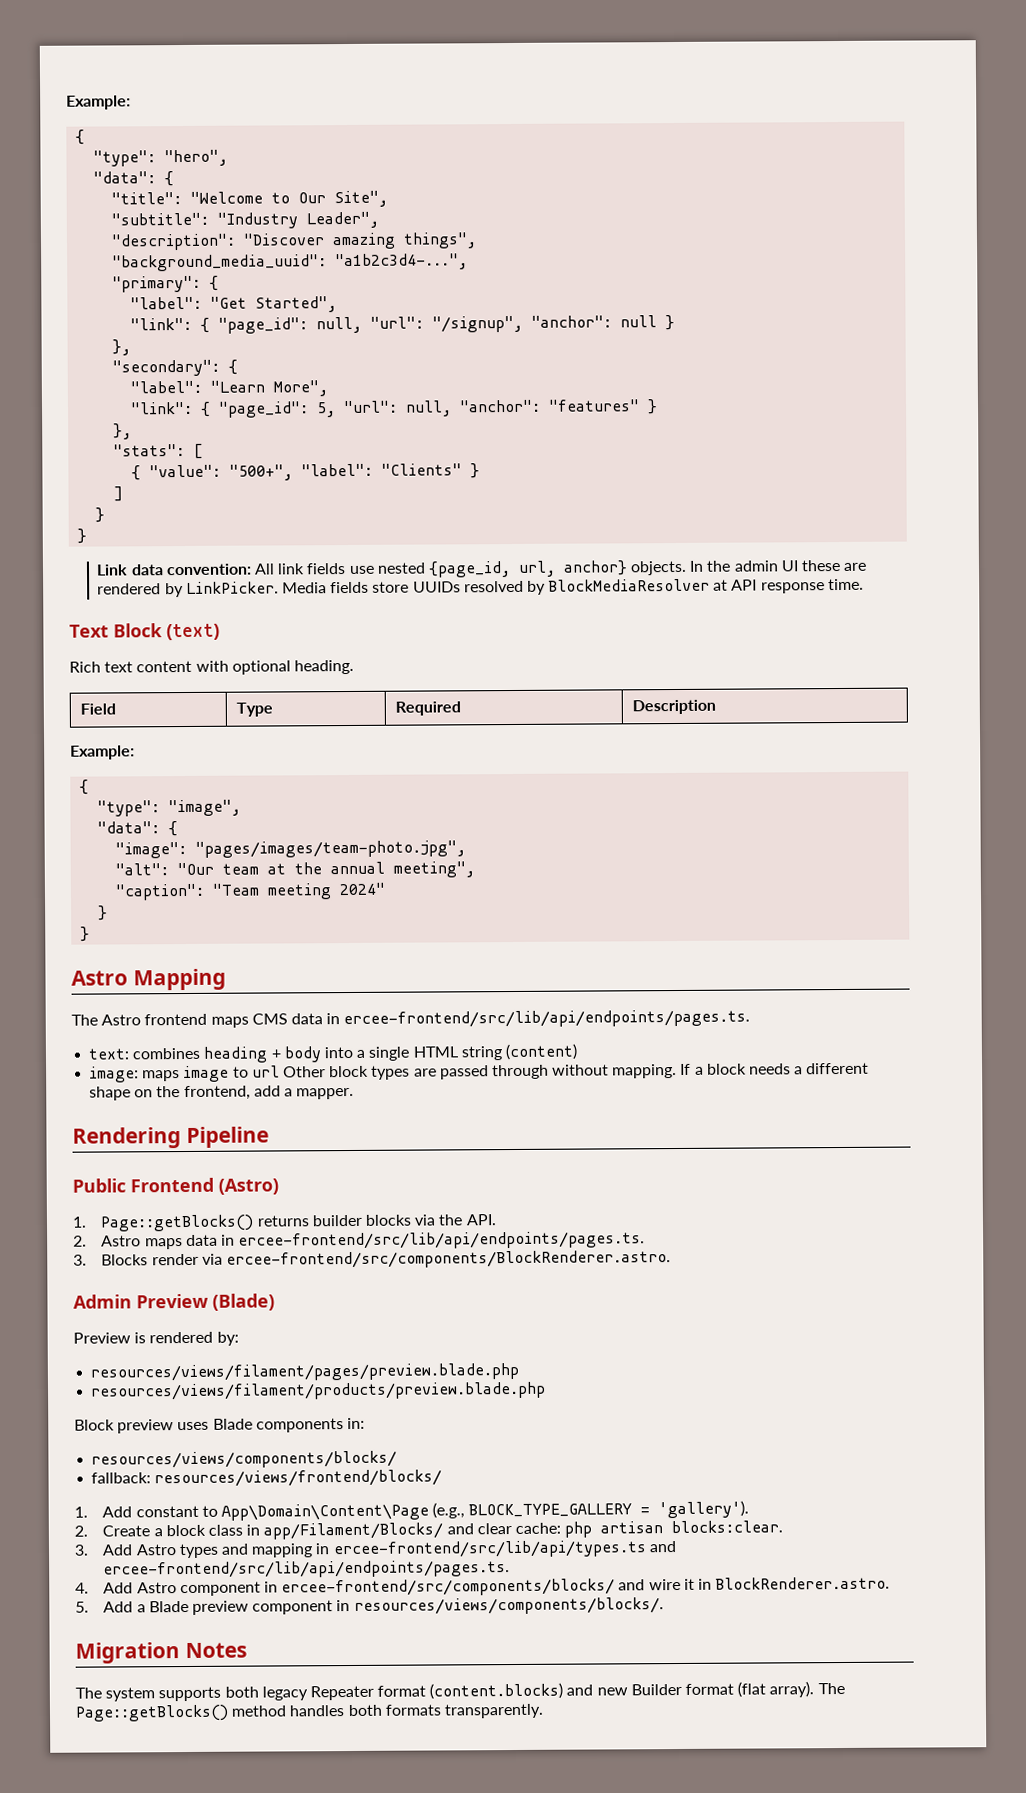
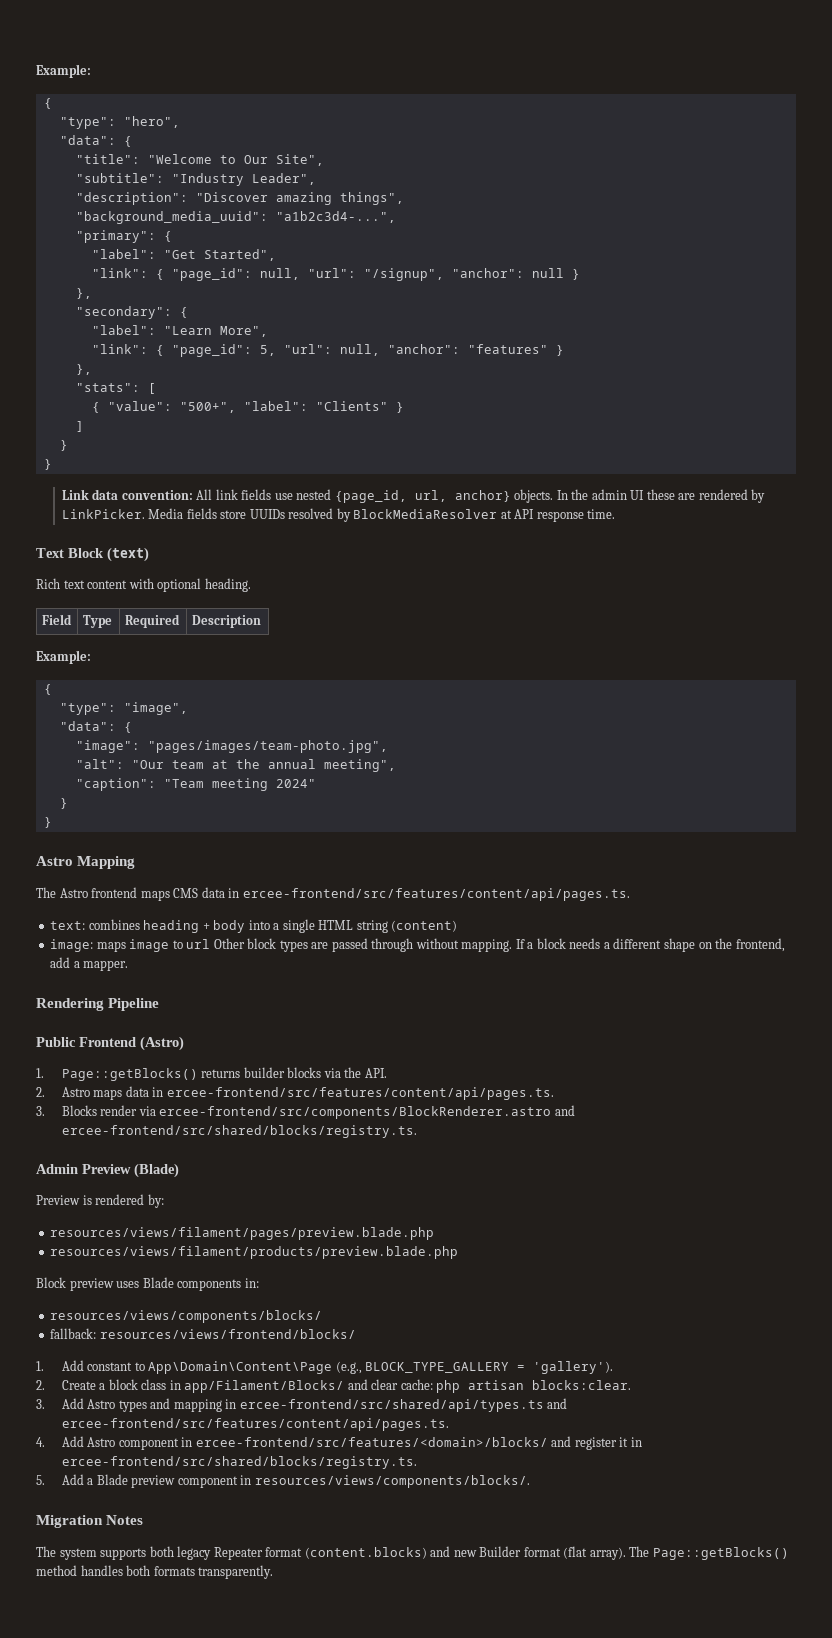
[343,1009,751,1029] ercee-frontend/src/lib/api/endpoints/pages.ts. -> [242,888,630,901] ercee-frontend/src/features/content/api/pages.ts.
[238,1231,646,1250] ercee-frontend/src/lib/api/endpoints/pages.ts. -> [166,1087,554,1100] ercee-frontend/src/features/content/api/pages.ts.
[225,1250,671,1269] ercee-frontend/src/components/BlockRenderer.astro. -> [159,1105,575,1119] [61,1125,417,1138] ercee-frontend/src/components/BlockRenderer.astro and ercee-frontend/src/shared/blocks/registry.ts.
[332,1540,677,1559] [103,1560,511,1579] ercee-frontend/src/lib/api/types.ts and ercee-frontend/src/lib/api/endpoints/pages.ts. -> [239,1398,568,1412] [61,1418,449,1431] ercee-frontend/src/shared/api/types.ts and ercee-frontend/src/features/content/api/pages.ts.
[281,1578,681,1597] ercee-frontend/src/components/blocks/ and wire -> [195,1436,617,1450] ercee-frontend/src/features/<domain>/blocks/ and register
[715,1576,891,1590] BlockRenderer.astro. -> [61,1456,417,1469] ercee-frontend/src/shared/blocks/registry.ts.

